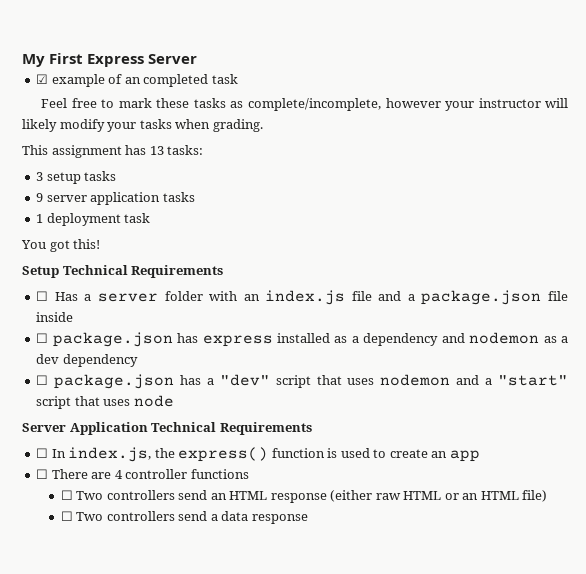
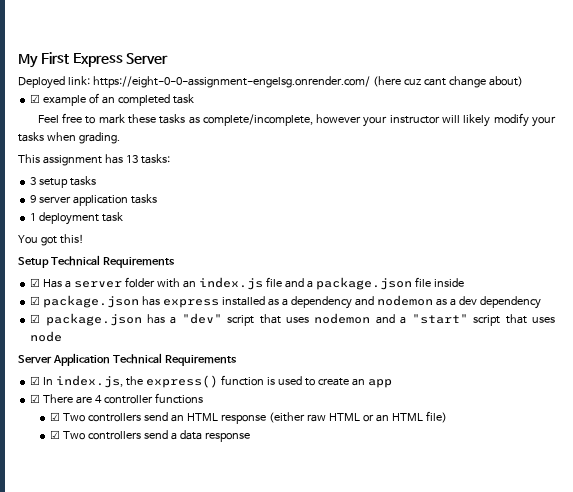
(198, 59) none -> [18,76,523,89] // Deployed link: https://eight-0-0-assignment-engelsg.onrender.com/ (here cuz cant change about)
[36,291,49,301] ☐ -> [30,278,41,287] ☑
[36,333,49,343] ☐ -> [30,296,41,305] ☑
[36,375,49,385] ☐ -> [30,314,41,323] ☑
[36,448,49,458] ☐ -> [30,376,41,385] ☑
[36,469,49,479] ☐ -> [30,394,41,403] ☑
[60,490,73,500] ☐ -> [50,412,61,421] ☑
[60,511,73,521] ☐ -> [50,430,61,439] ☑

